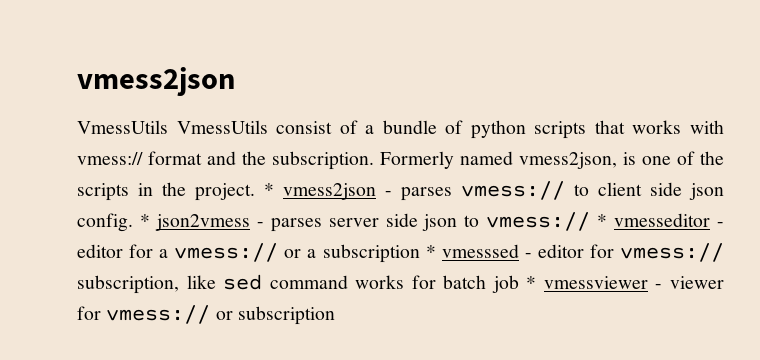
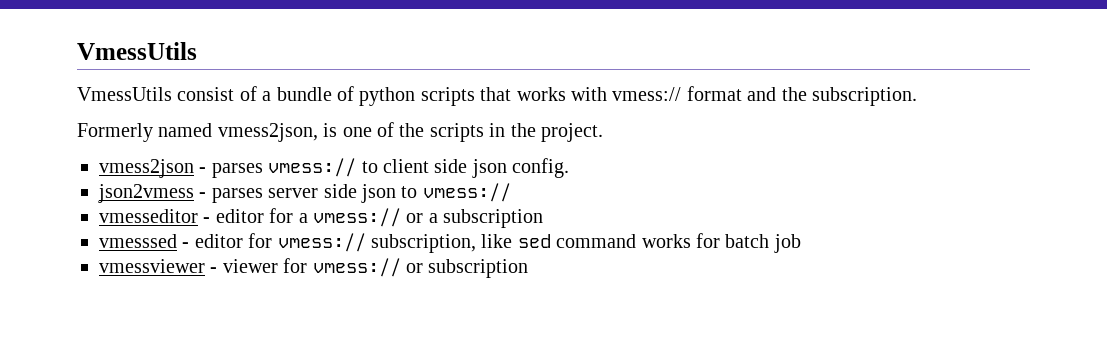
[77,67,235,96] [77,120,268,134] vmess2json // VmessUtils VmessUtils -> [77,42,197,60] [77,87,172,101] VmessUtils // VmessUtils
(374, 160) none -> (917, 96) //
[264,183,274,196] * -> (603, 132) //
[139,214,150,227] * -> (570, 168) //
[597,214,608,227] * -> (511, 192) //
[425,245,436,258] * -> (544, 218) //
[526,276,537,289] * -> (801, 243) //

